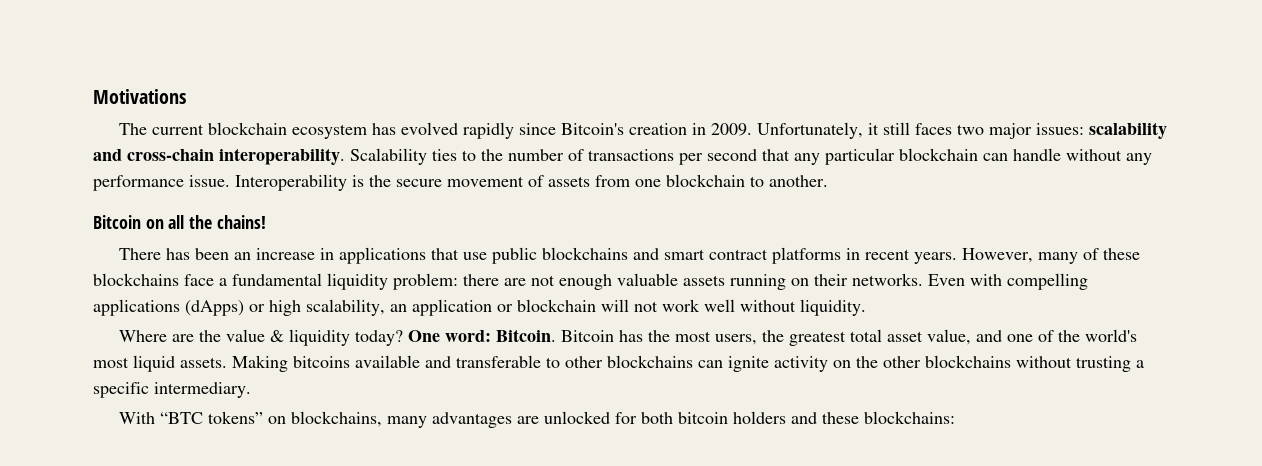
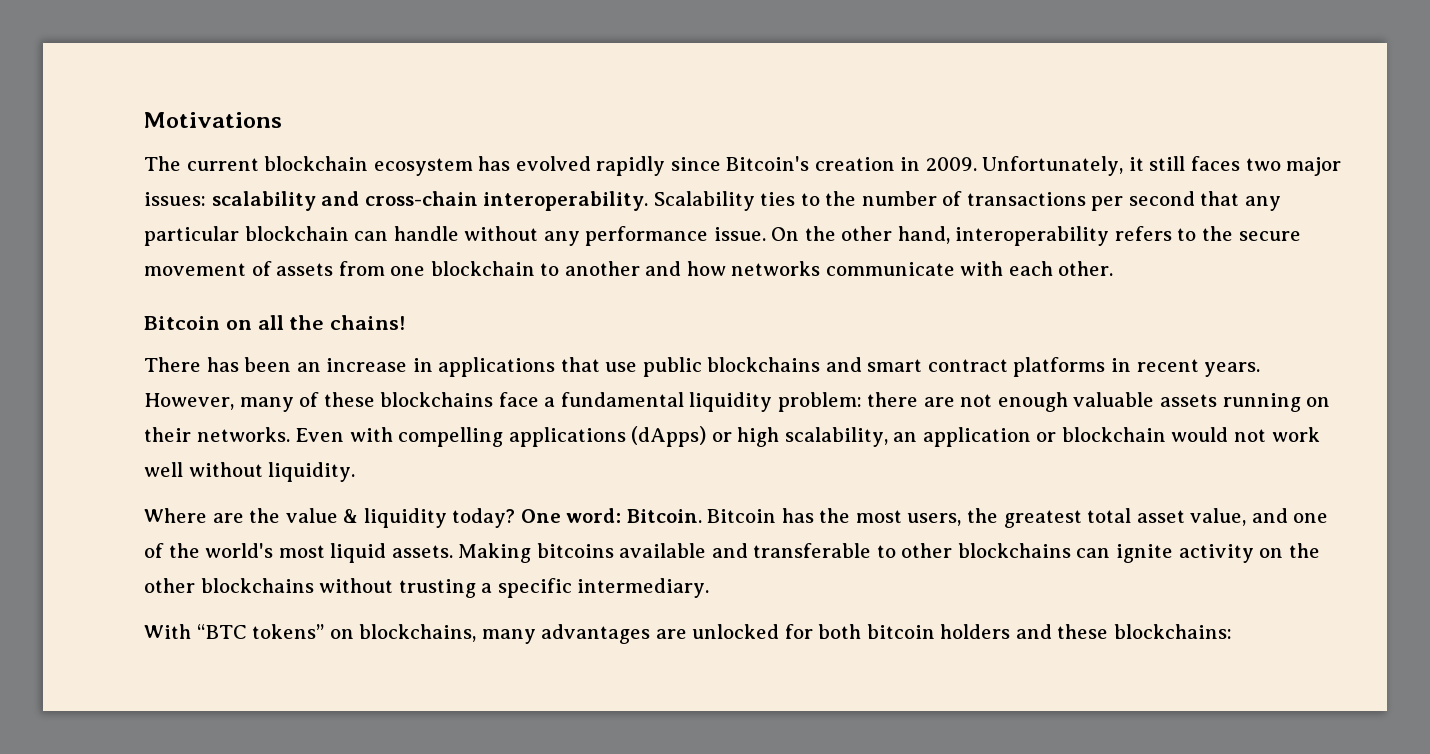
[235,174,364,191] Interoperability is -> [771,226,1197,246] On the other hand, interoperability refers to
[769,175,828,187] another. -> [564,261,1114,276] another and how networks communicate with each other.
[601,299,629,312] will -> [1171,427,1229,442] would

